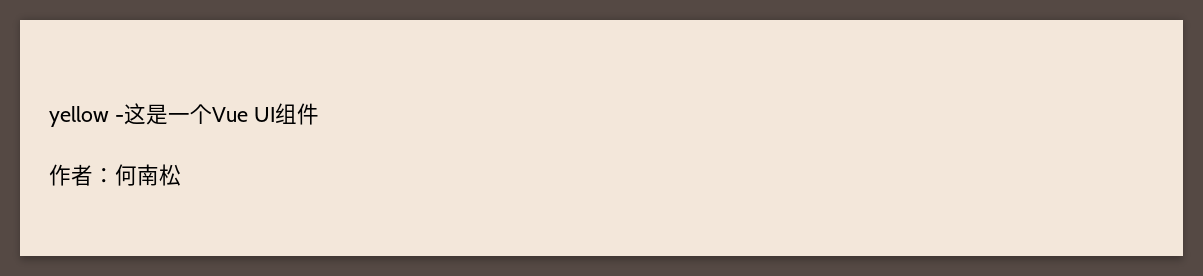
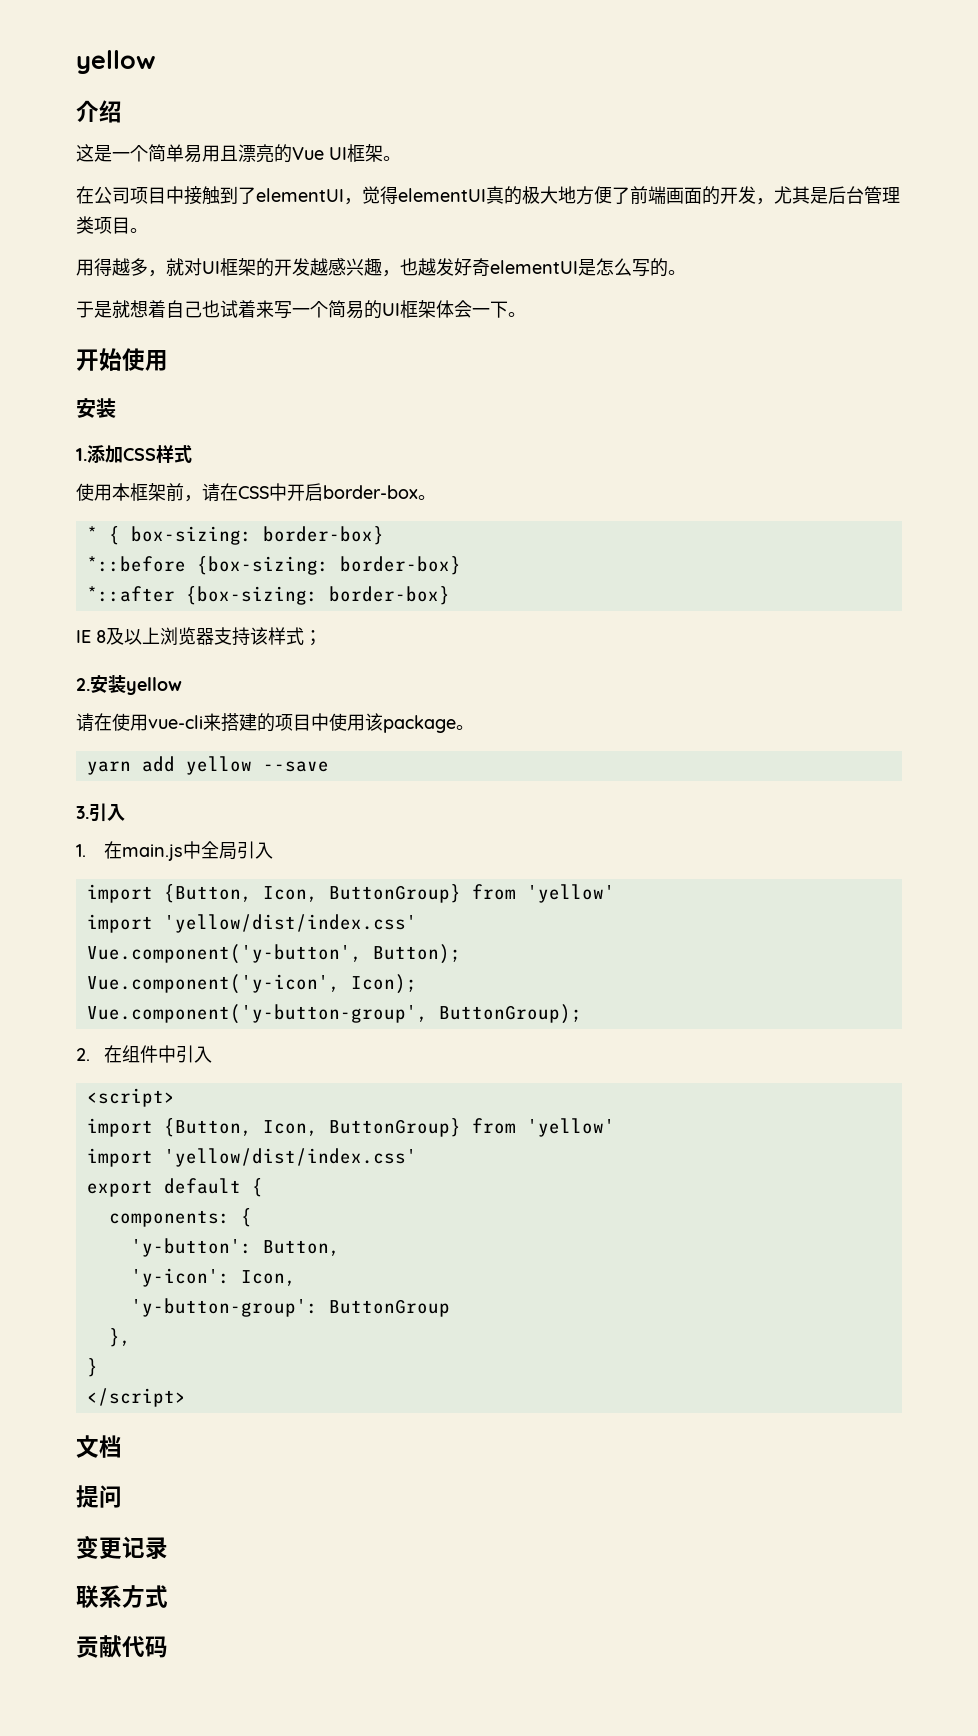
[49,106,124,127] yellow - -> [76,50,156,74] [76,100,122,123] yellow // 介绍 //
[211,103,319,125] [49,164,181,186] Vue UI组件 // 作者：何南松 -> [148,144,401,163] [76,186,900,205] [76,216,148,234] [76,258,686,277] [76,300,526,319] [76,348,168,371] [76,398,116,418] [76,445,192,463] [76,483,436,502] [86,526,384,545] [86,556,461,575] [86,586,450,605] [76,627,322,646] [76,675,182,695] [76,713,474,733] [86,756,329,775] [76,803,125,822] [76,841,274,861] [86,884,615,903] [86,914,417,933] [86,944,461,964] [86,974,417,994] [86,1004,582,1024] [76,1045,213,1063] [86,1088,175,1107] [86,1118,615,1137] [86,1148,417,1167] [86,1178,263,1197] [108,1208,252,1227] [130,1238,340,1257] [130,1268,296,1287] [130,1298,450,1317] [108,1328,131,1347] [86,1358,98,1377] [86,1388,186,1407] [76,1435,122,1458] [76,1485,122,1508] [76,1535,168,1560] [76,1585,168,1608] [76,1635,168,1658] 简单易用且漂亮的Vue UI框架。 // 在公司项目中接触到了elementUI，觉得elementUI真的极大地方便了前端画面的开发，尤其是后台管理类项目。 // 用得越多，就对UI框架的开发越感兴趣，也越发好奇elementUI是怎么写的。 // 于是就想着自己也试着来写一个简易的UI框架体会一下。 // 开始使用 // 安装 // 1.添加CSS样式 // 使用本框架前，请在CSS中开启border-box。 // * { box-sizing: border-box} // *::before {box-sizing: border-box} // *::after {box-sizing: border-box} // IE 8及以上浏览器支持该样式； // 2.安装yellow // 请在使用vue-cli来搭建的项目中使用该package。 // yarn add yellow --save // 3.引入 // 1.在main.js中全局引入 // import {Button, Icon, ButtonGroup} from 'yellow' // import 'yellow/dist/index.css' // Vue.component('y-button', Button); // Vue.component('y-icon', Icon); // Vue.component('y-button-group', ButtonGroup); // 2.在组件中引入 // <script> // import {Button, Icon, ButtonGroup} from 'yellow' // import 'yellow/dist/index.css' // export default { // components: { // 'y-button': Button, // 'y-icon': Icon, // 'y-button-group': ButtonGroup // }, // } // </script> // 文档 // 提问 // 变更记录 // 联系方式 // 贡献代码

